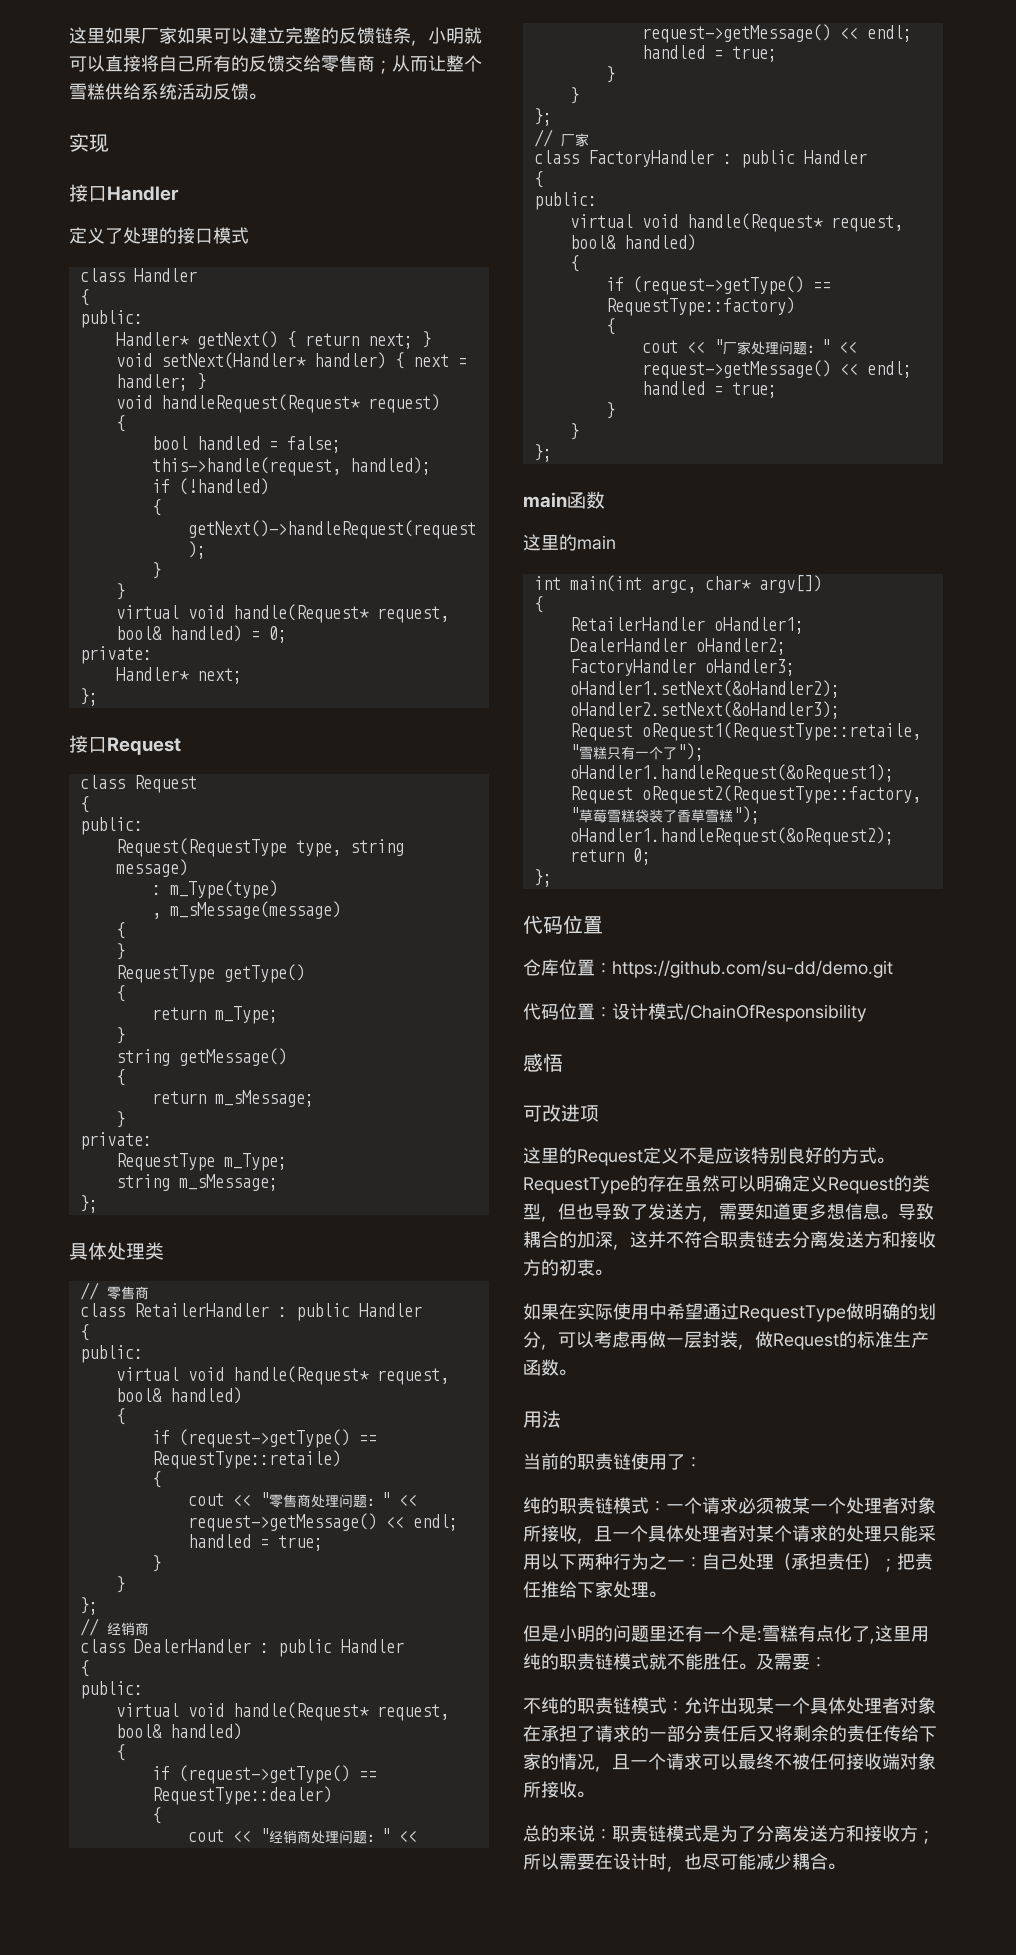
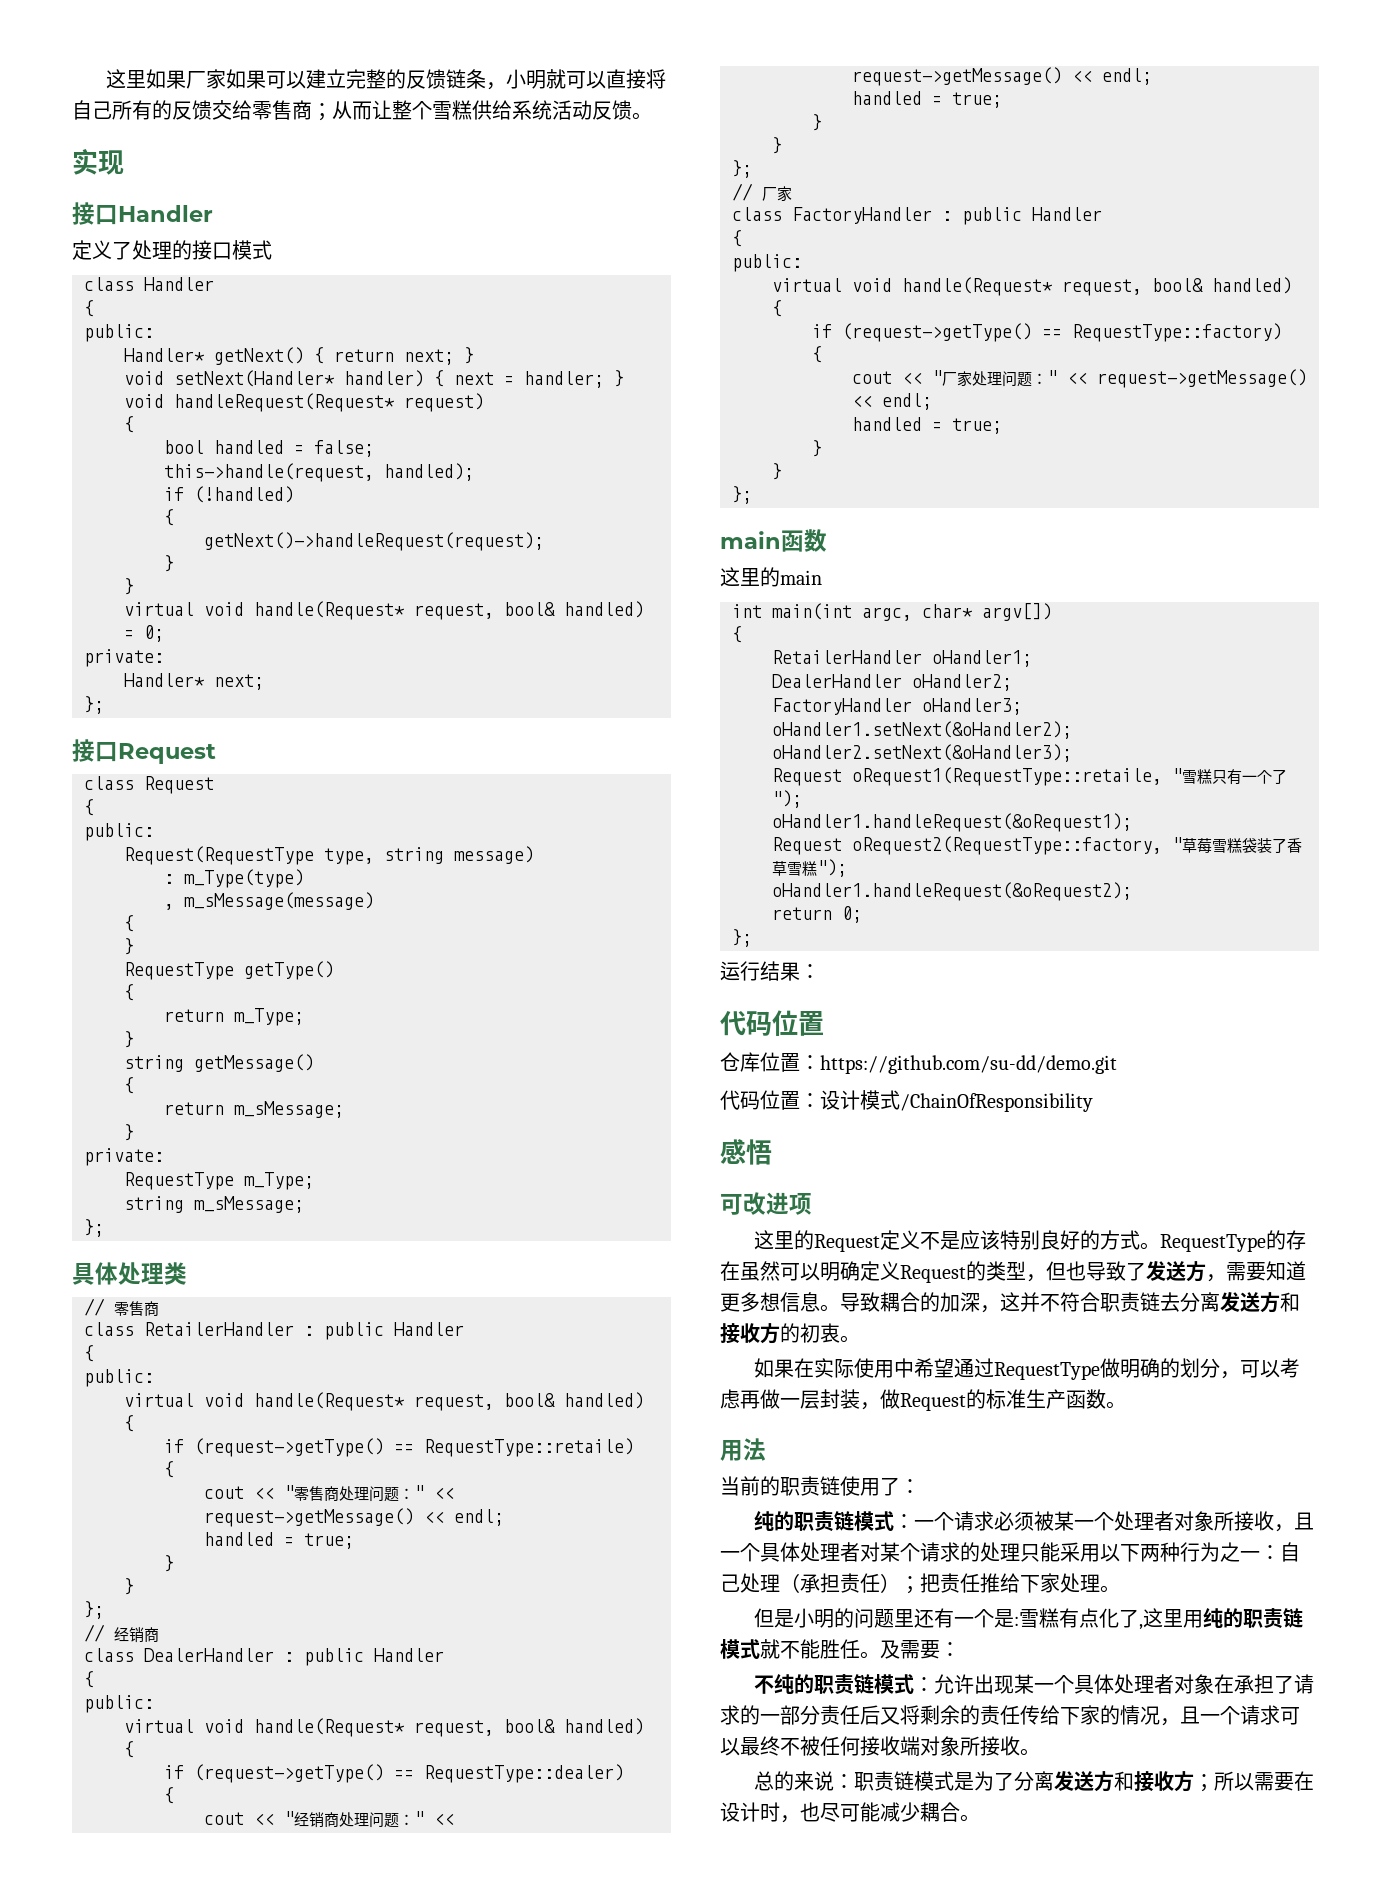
(552, 878) none -> [720,961,820,981] // 运行结果：

